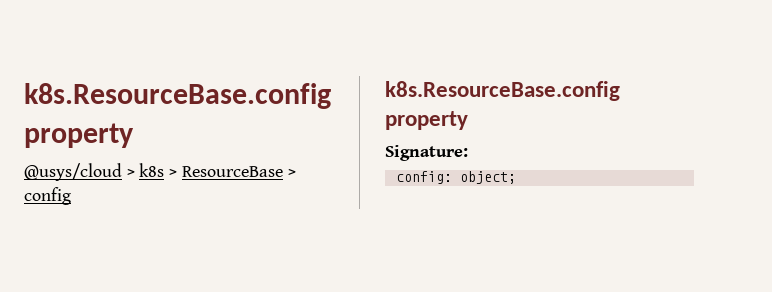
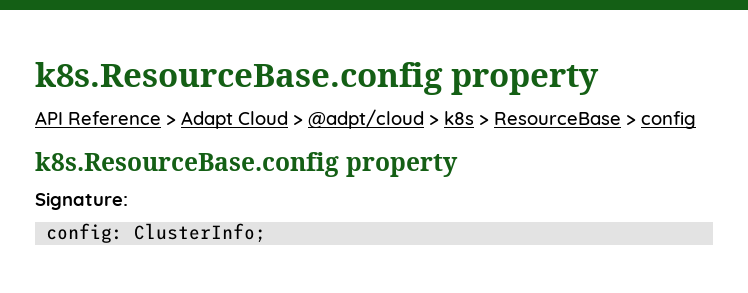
[24,83,331,109] [24,123,134,148] [24,163,122,181] k8s.ResourceBase.config property // @usys/cloud -> [35,62,599,95] [35,109,424,129] k8s.ResourceBase.config property // API Reference > Adapt Cloud > @adpt/cloud
[459,171,516,184] object; -> [134,223,267,243] ClusterInfo;

